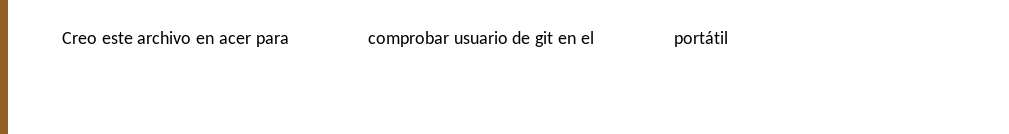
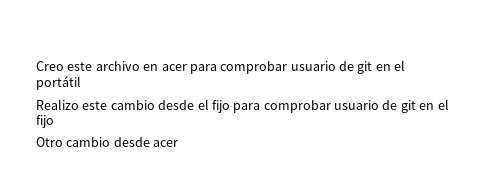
(728, 39) none -> [36,99,449,113] [36,115,54,128] [36,137,179,147] // Realizo este cambio desde el fijo para comprobar usuario de git en el fijo // Otro cambio desde acer

